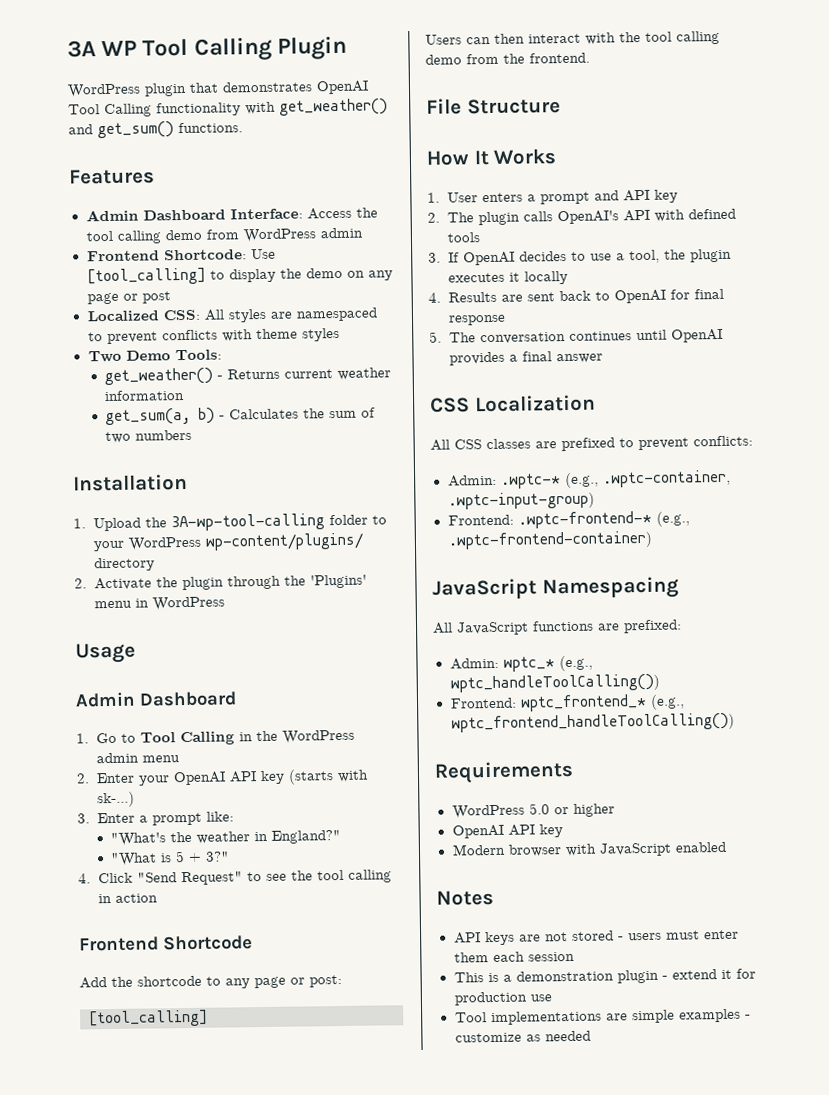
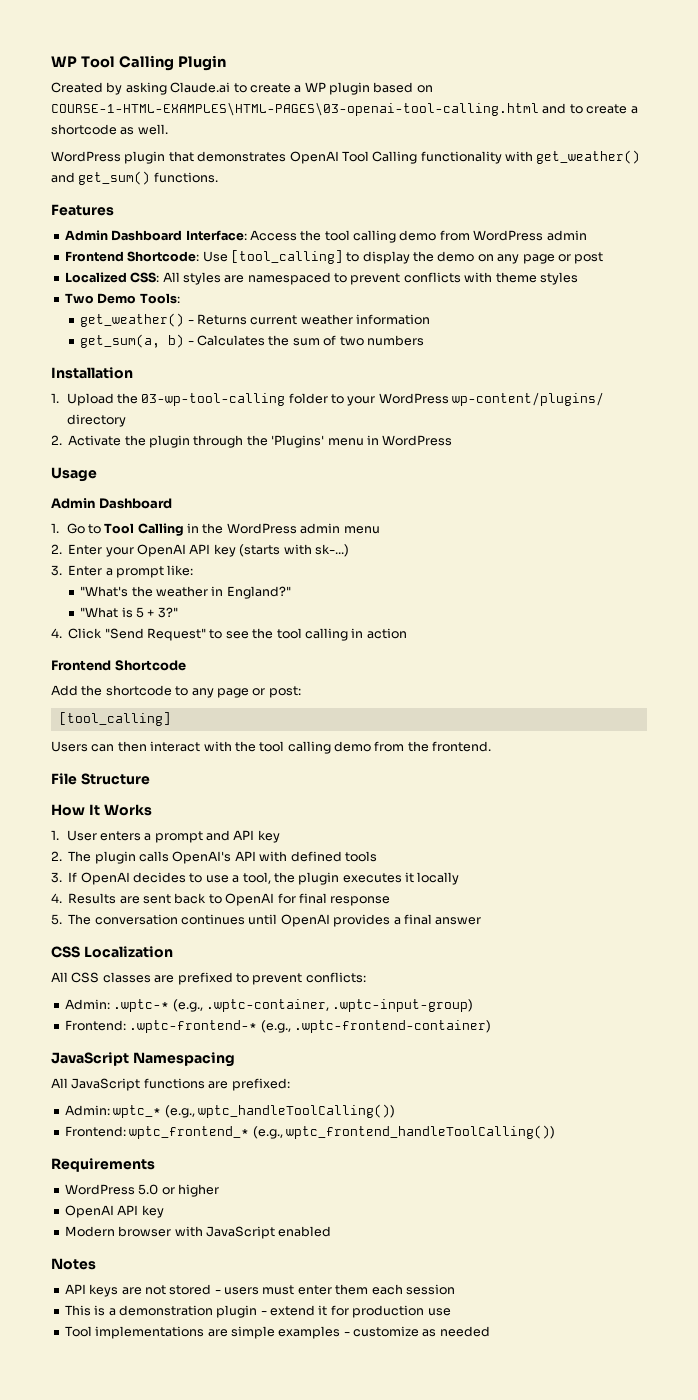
[67,40,96,58] 3A -> (51, 61) none
(347, 47) none -> [51,82,433,95] [51,102,638,116] [51,124,168,135] // Created by asking Claude.ai to create a WP plugin based on COURSE-1-HTML-EXAMPLES\HTML-PAGES\03-openai-tool-calling.html and to create a shortcode as well.
[170,513,325,532] 3A-wp-tool-calling -> [141,393,286,406] 03-wp-tool-calling

